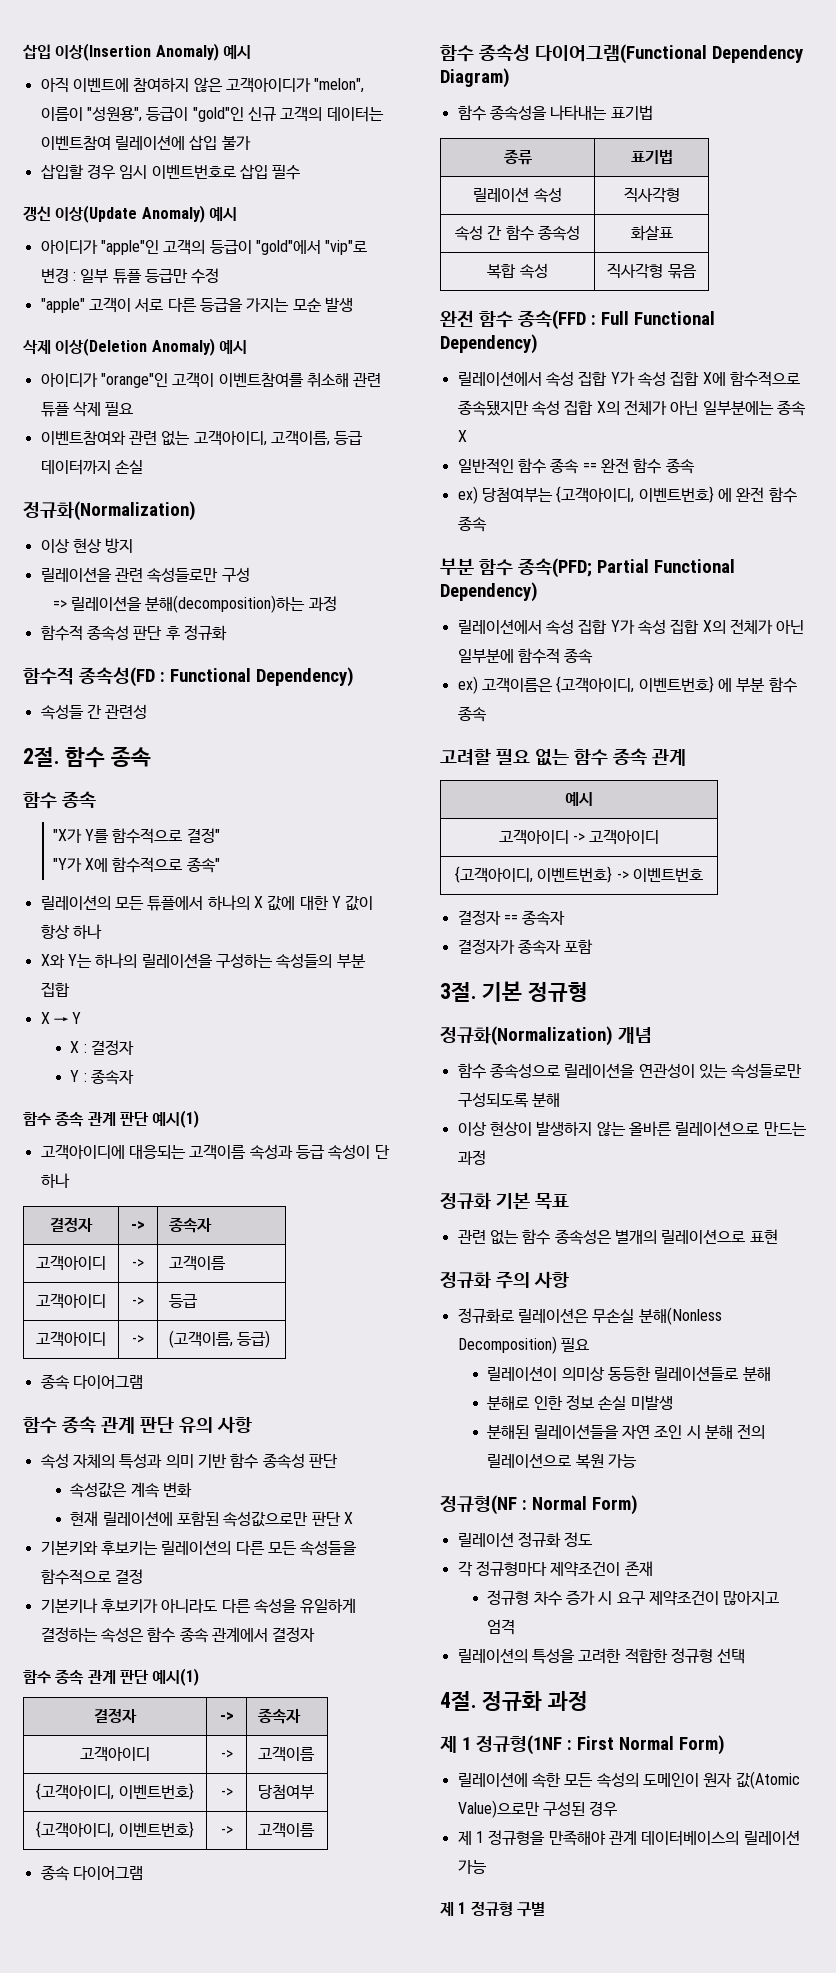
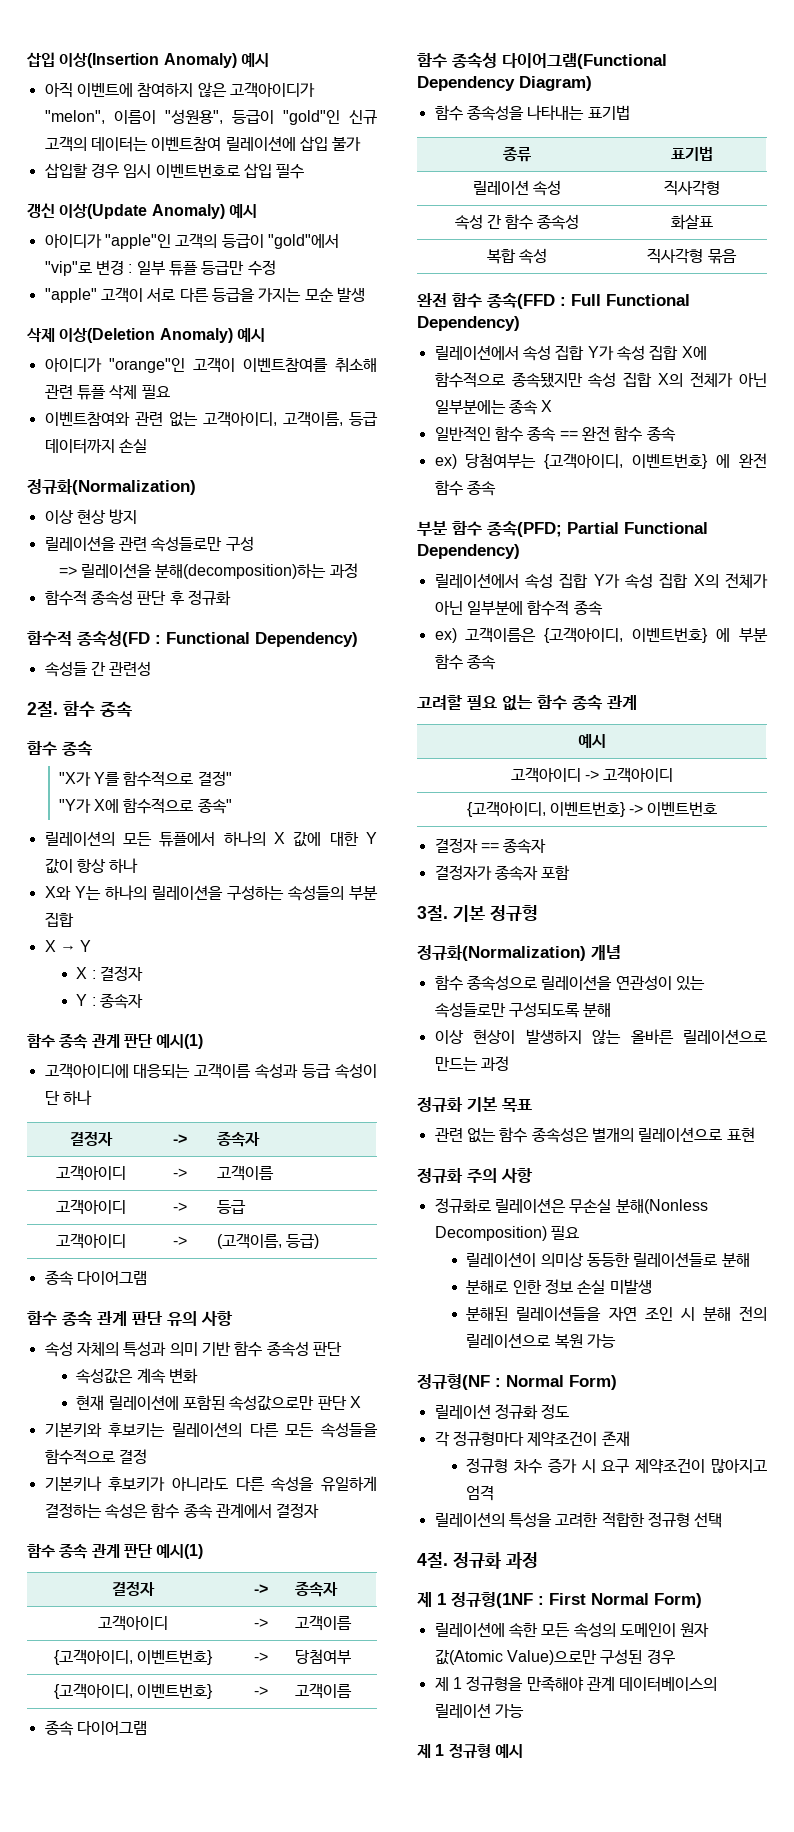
[516,1902,545,1917] 구별 -> [494,1744,523,1758] 예시

